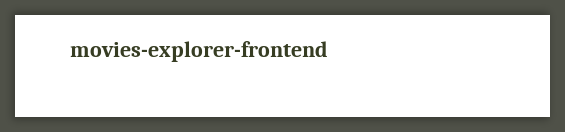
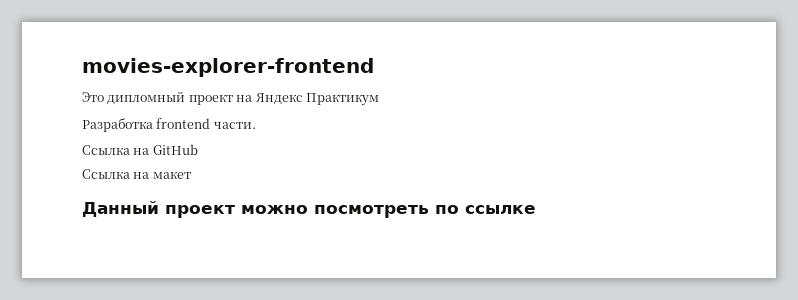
(328, 51) none -> [82,91,379,106] [82,118,256,132] [82,144,198,155] [82,169,191,179] [82,201,536,218] // Это дипломный проект на Яндекс Практикум // Разработка frontend части. // Ссылка на GitHub // Ссылка на макет // Данный проект можно поcмотреть по ссылке

